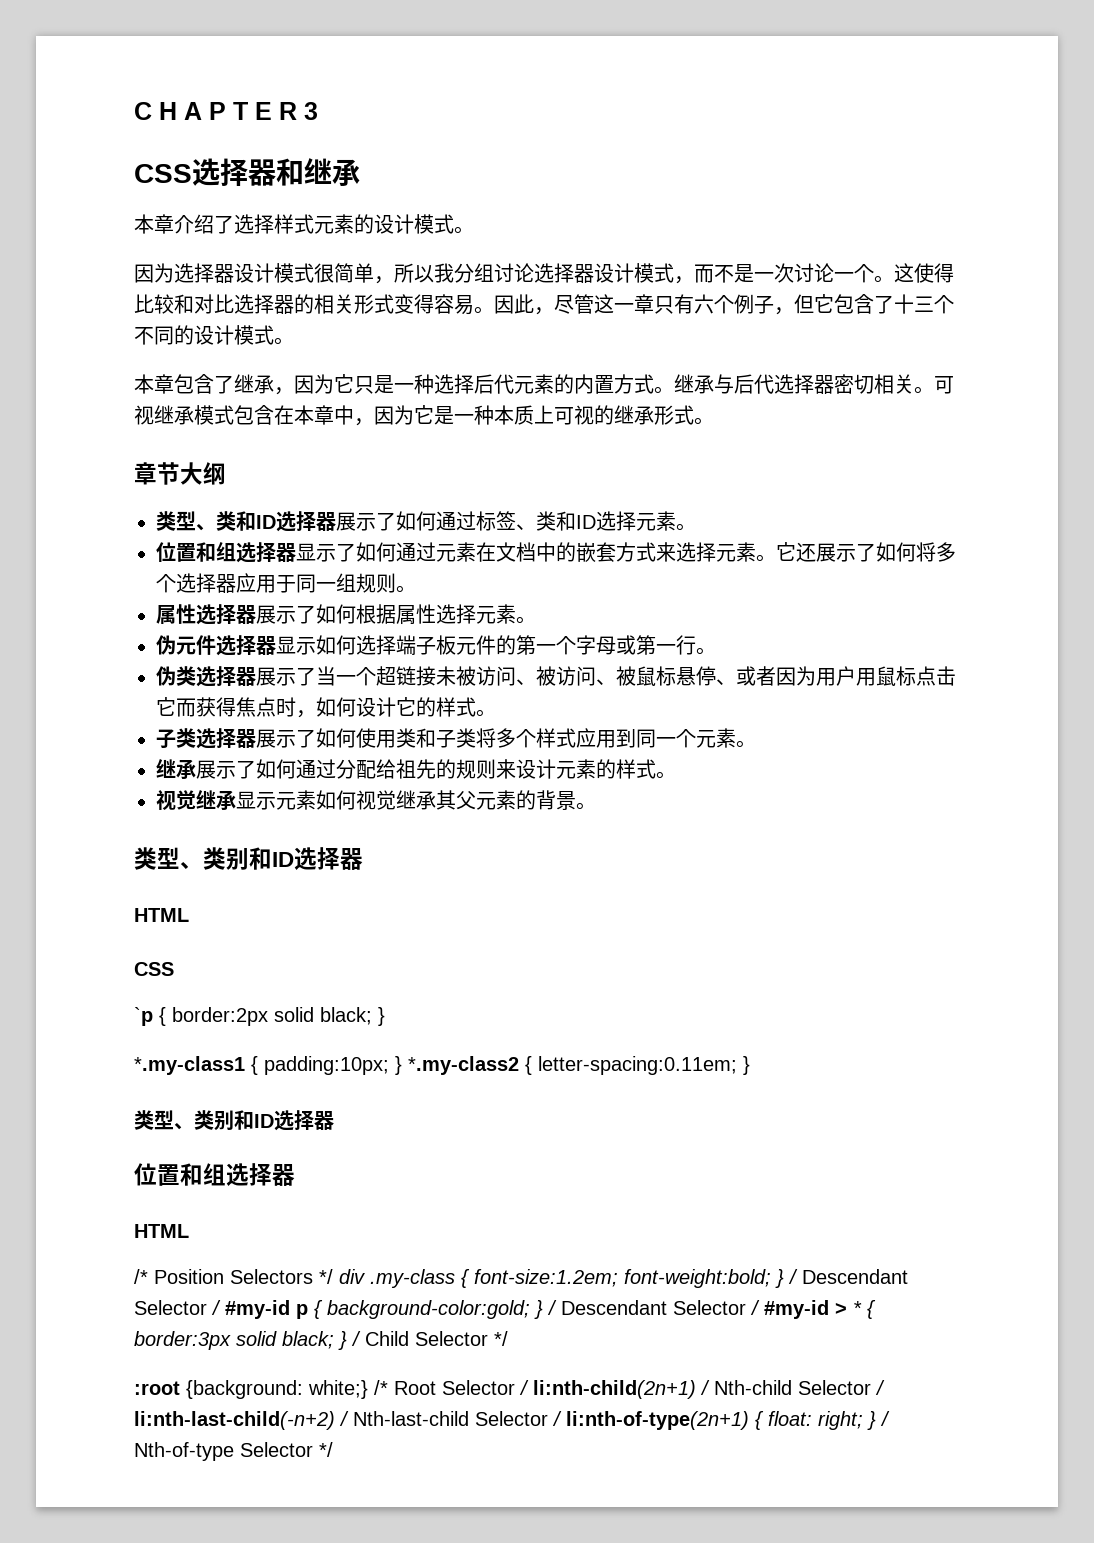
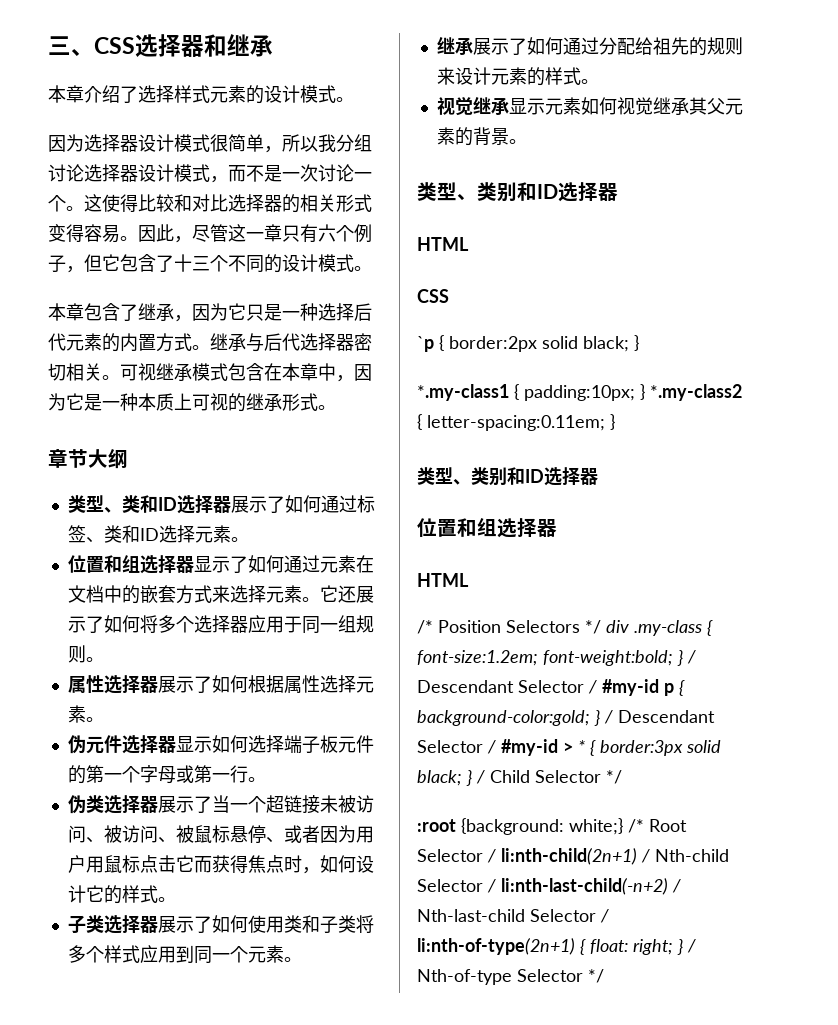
[134,102,318,120] C H A P T E R 3 // -> [48,36,94,56] 三、

